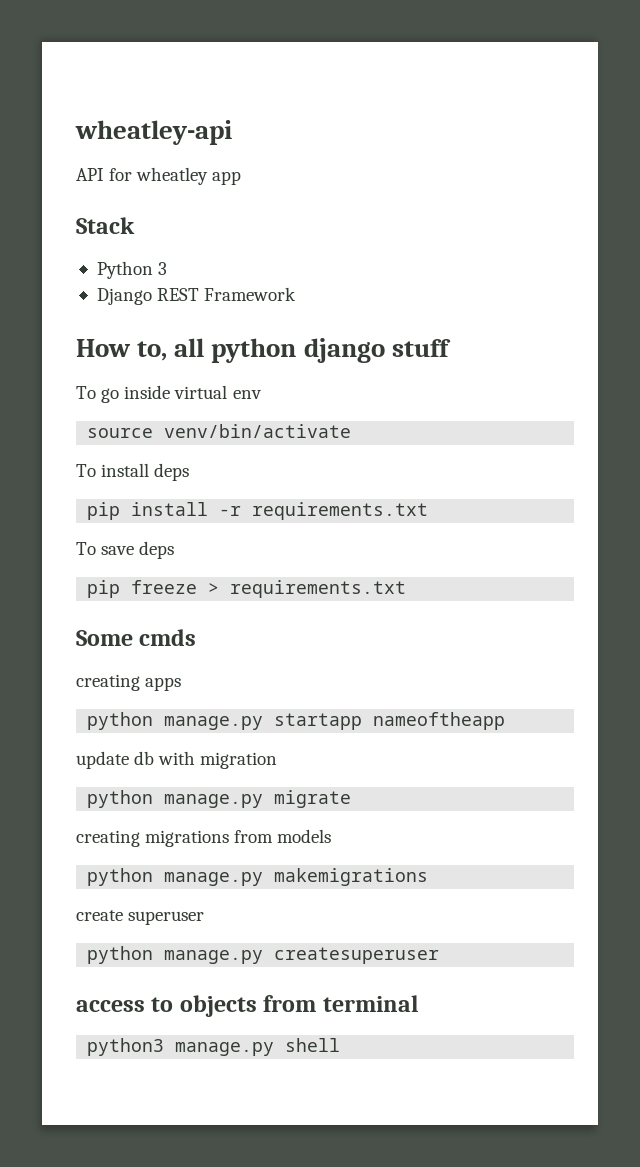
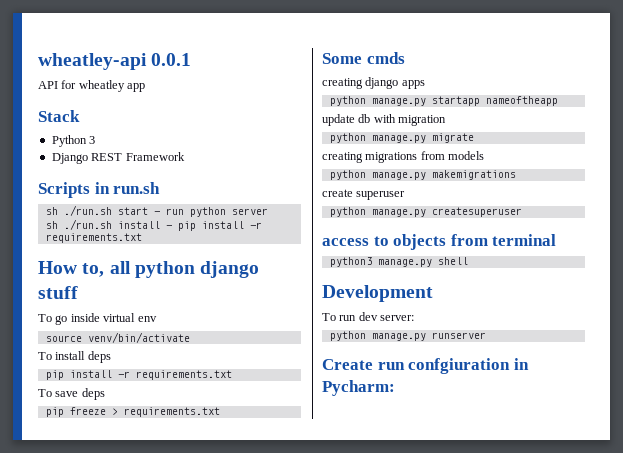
(232, 132) none -> [151,53,192,66] 0.0.1
(297, 294) none -> [38,182,161,198] [45,205,268,217] [45,219,262,231] [45,233,142,243] // Scripts in run.sh // sh ./run.sh start - run python server // sh ./run.sh install - pip install -r requirements.txt
(140, 682) none -> [365,77,399,89] django
(341, 1045) none -> [322,285,433,302] [322,312,415,321] [329,331,486,341] [322,358,529,374] [322,380,395,396] // Development // To run dev server: // python manage.py runserver // Create run confgiuration in Pycharm:

